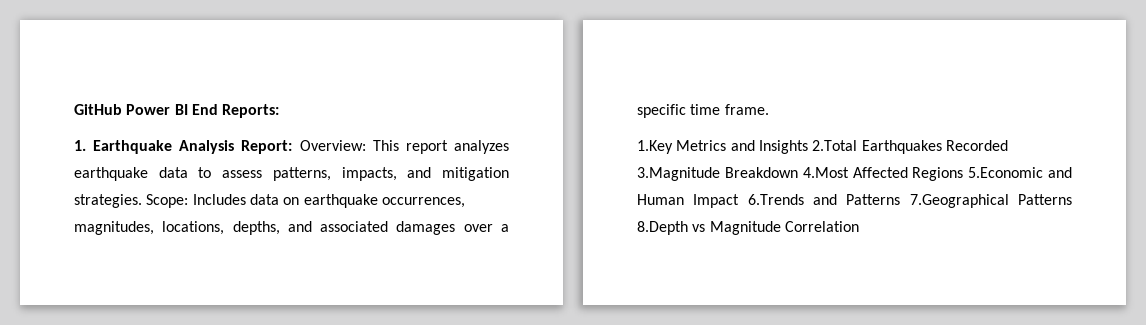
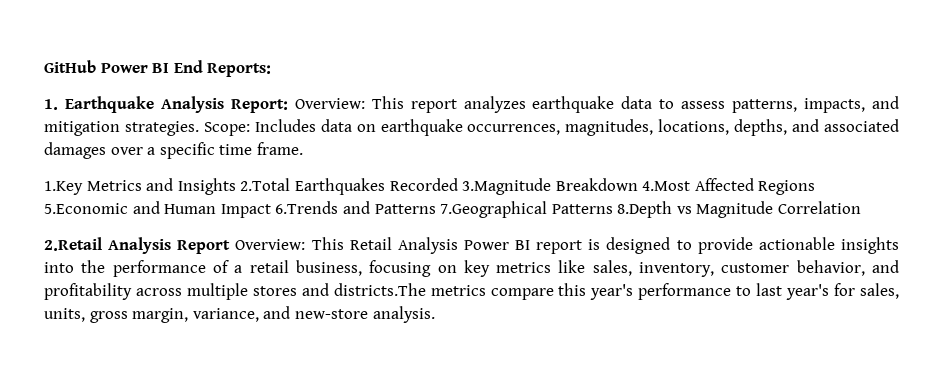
(859, 226) none -> [44,237,899,254] [44,260,899,277] [44,283,899,300] [44,306,435,323] // 2.Retail Analysis Report Overview: This Retail Analysis Power BI report is designed to provide actionable insights into the performance of a retail business, focusing on key metrics like sales, inventory, customer behavior, and profitability across multiple stores and districts.The metrics compare this year's performance to last year's for sales, units, gross margin, variance, and new-store analysis.

